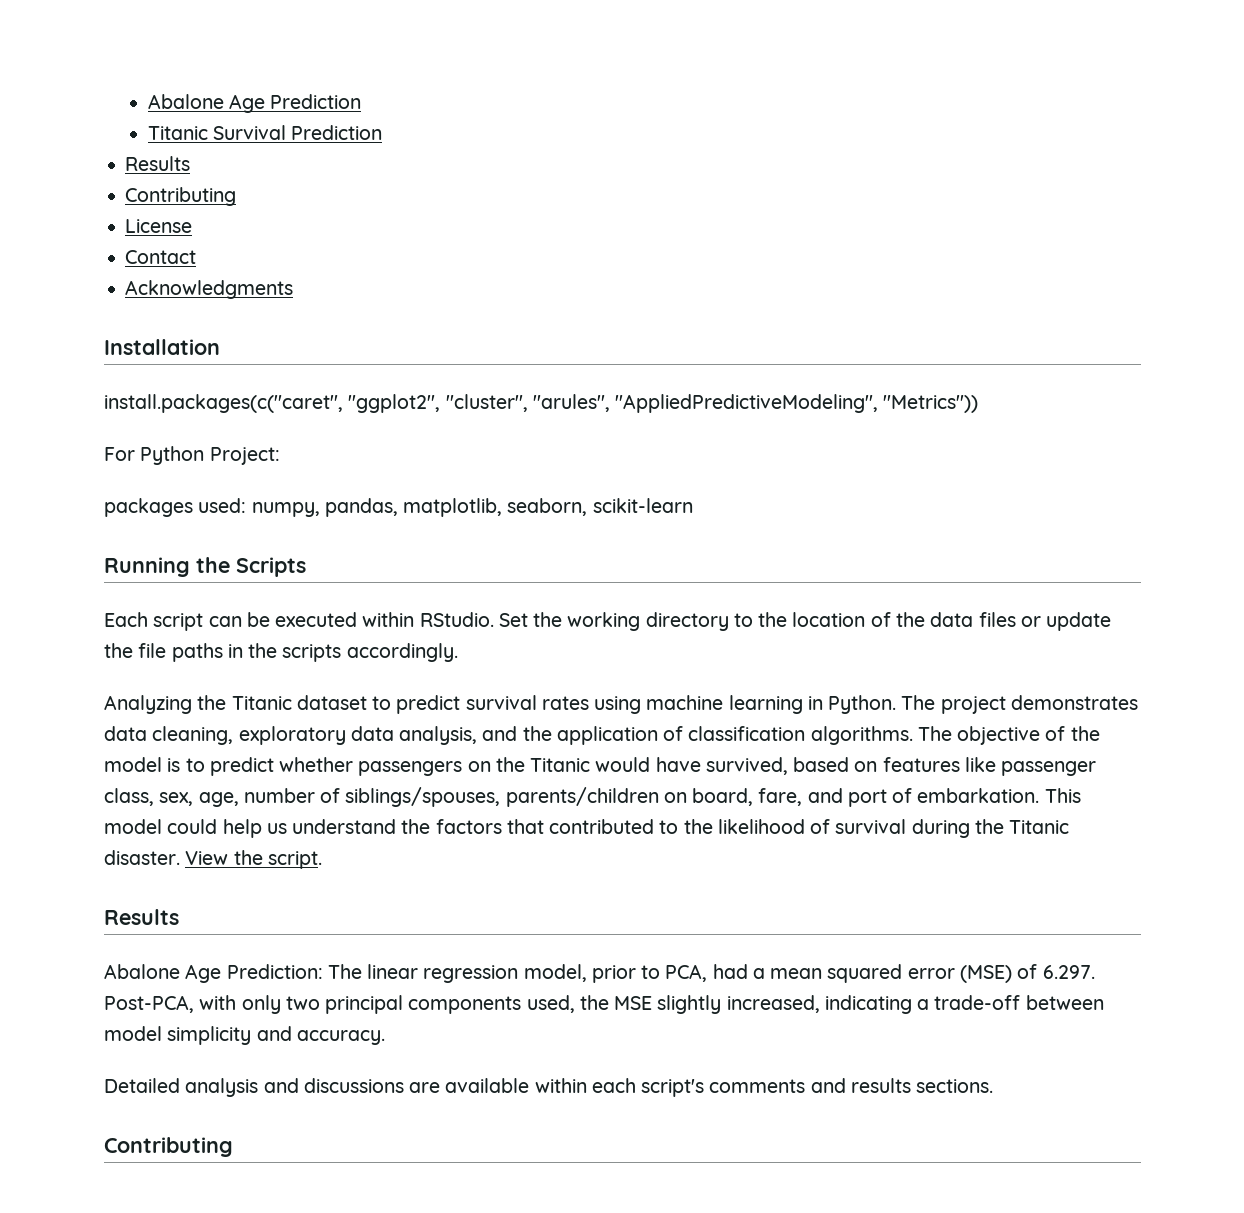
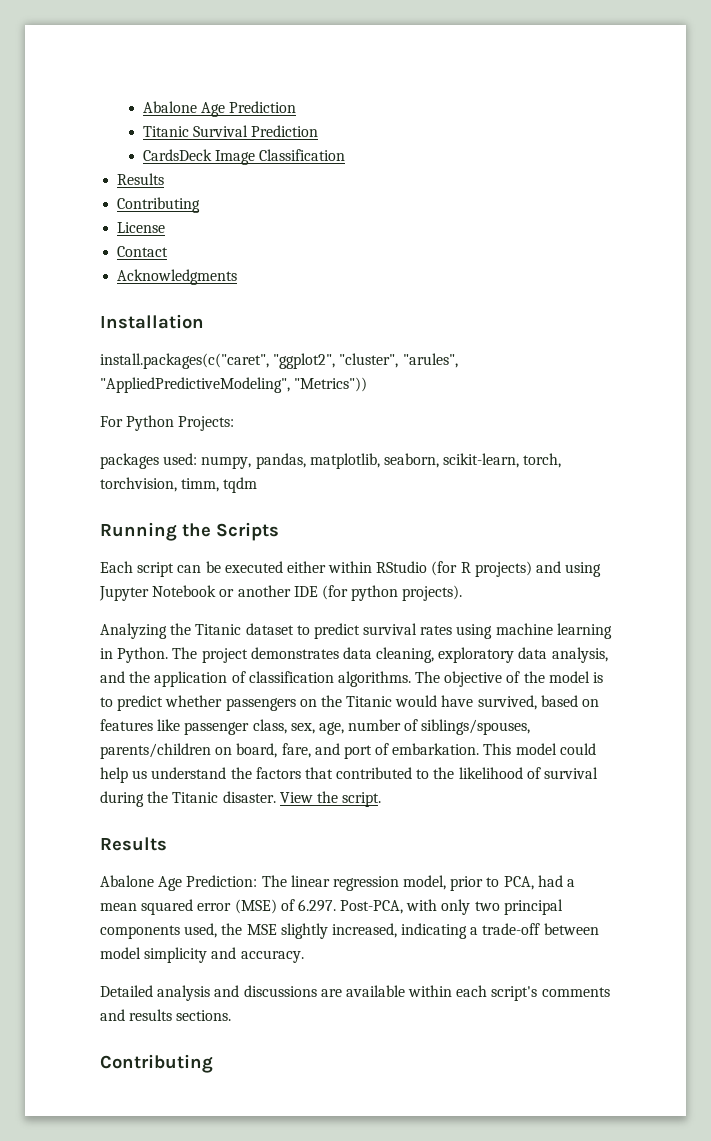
(383, 132) none -> [142,149,346,165] // CardsDeck Image Classification
[209,447,280,465] Project: -> [178,416,235,431] Projects:
[592,498,693,513] scikit-learn -> [443,453,562,468] [100,477,258,493] scikit-learn, torch, torchvision, timm, tqdm
[362,612,1112,631] [104,643,458,662] within RStudio. Set the working directory to the location of the data files or update the file paths in the scripts accordingly. -> [286,561,602,577] [99,585,463,601] either within RStudio (for R projects) and using Jupyter Notebook or another IDE (for python projects).

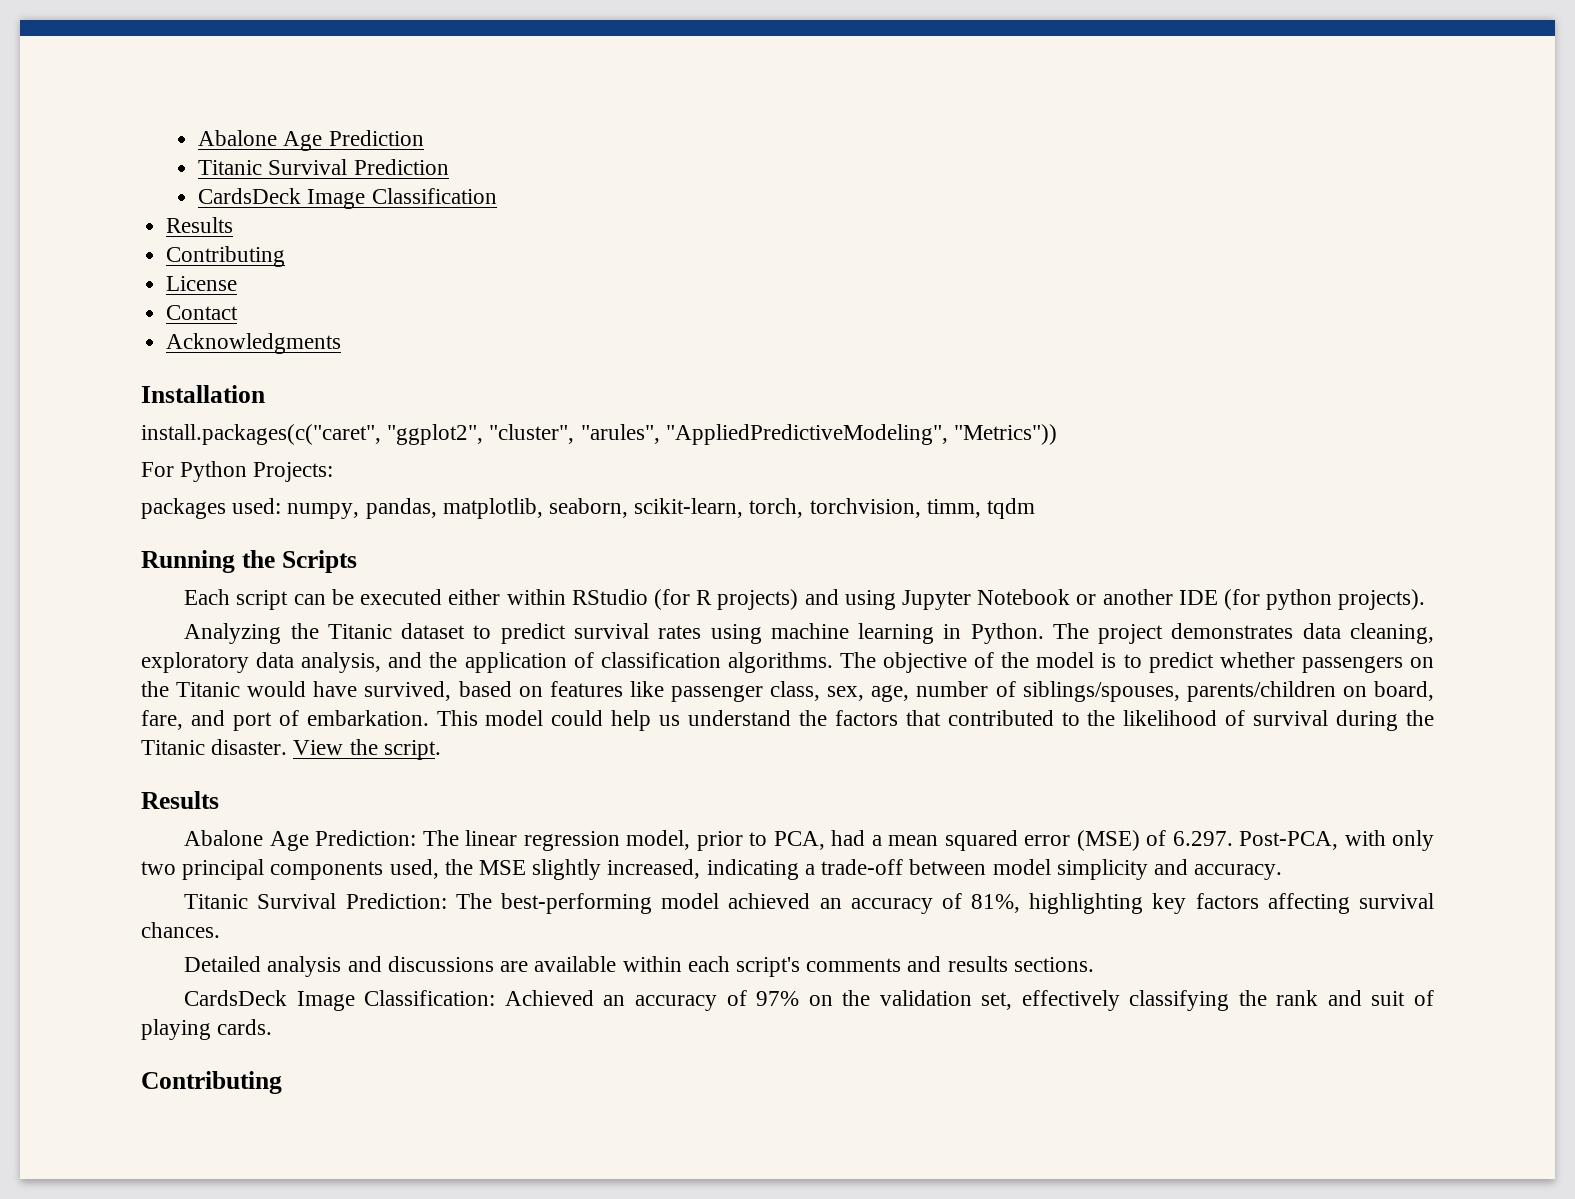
(304, 956) none -> [184,893,1434,914] [141,922,220,938] // Titanic Survival Prediction: The best-performing model achieved an accuracy of 81%, highlighting key factors affecting survival chances.
(232, 1015) none -> [184,990,1435,1011] [141,1019,273,1040] // CardsDeck Image Classification: Achieved an accuracy of 97% on the validation set, effectively classifying the rank and suit of playing cards.

